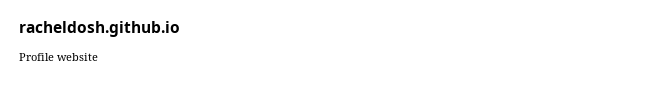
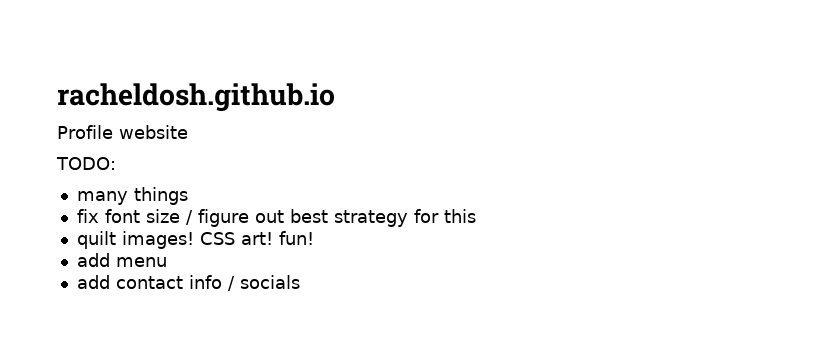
(98, 57) none -> [56,157,116,170] [76,187,188,205] [76,209,476,227] [76,231,314,249] [76,253,167,267] [76,275,300,291] // TODO: // many things // fix font size / figure out best strategy for this // quilt images! CSS art! fun! // add menu // add contact info / socials

